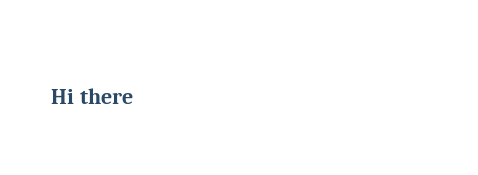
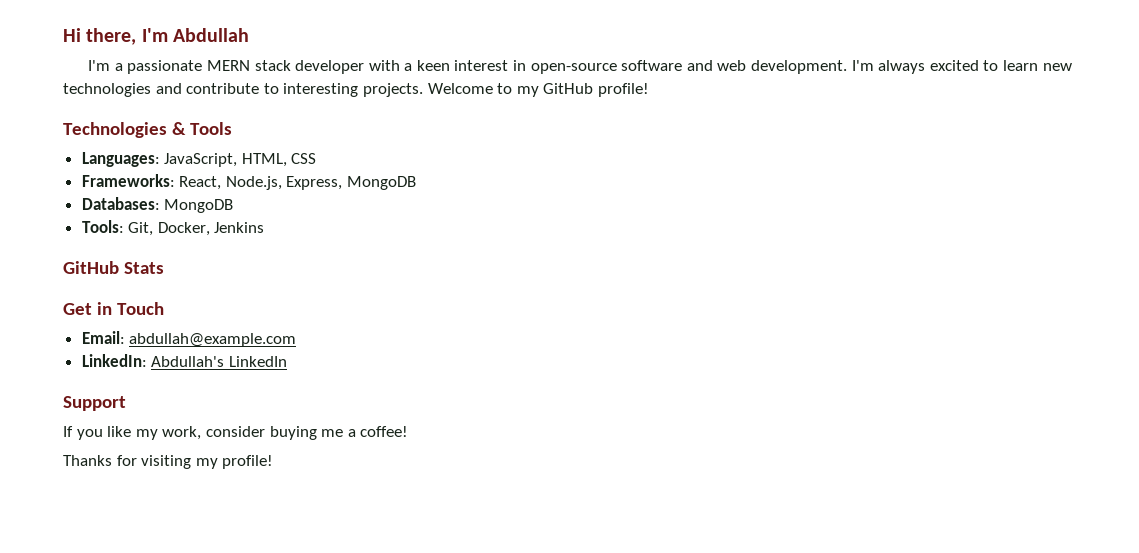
[79,88,133,104] there -> [86,28,249,45] [88,60,1072,74] [63,83,649,97] [63,122,232,138] [81,152,317,167] [81,174,417,190] [81,197,234,213] [81,220,265,236] [63,261,164,274] [63,302,164,315] [81,331,297,347] [81,354,287,367] [63,396,126,411] [63,426,409,440] [63,455,274,469] there, I'm Abdullah // I'm a passionate MERN stack developer with a keen interest in open-source software and web development. I'm always excited to learn new technologies and contribute to interesting projects. Welcome to my GitHub profile! // Technologies & Tools // Languages: JavaScript, HTML, CSS // Frameworks: React, Node.js, Express, MongoDB // Databases: MongoDB // Tools: Git, Docker, Jenkins // GitHub Stats // Get in Touch // Email: abdullah@example.com // LinkedIn: Abdullah's LinkedIn // Support // If you like my work, consider buying me a coffee! // Thanks for visiting my profile!

